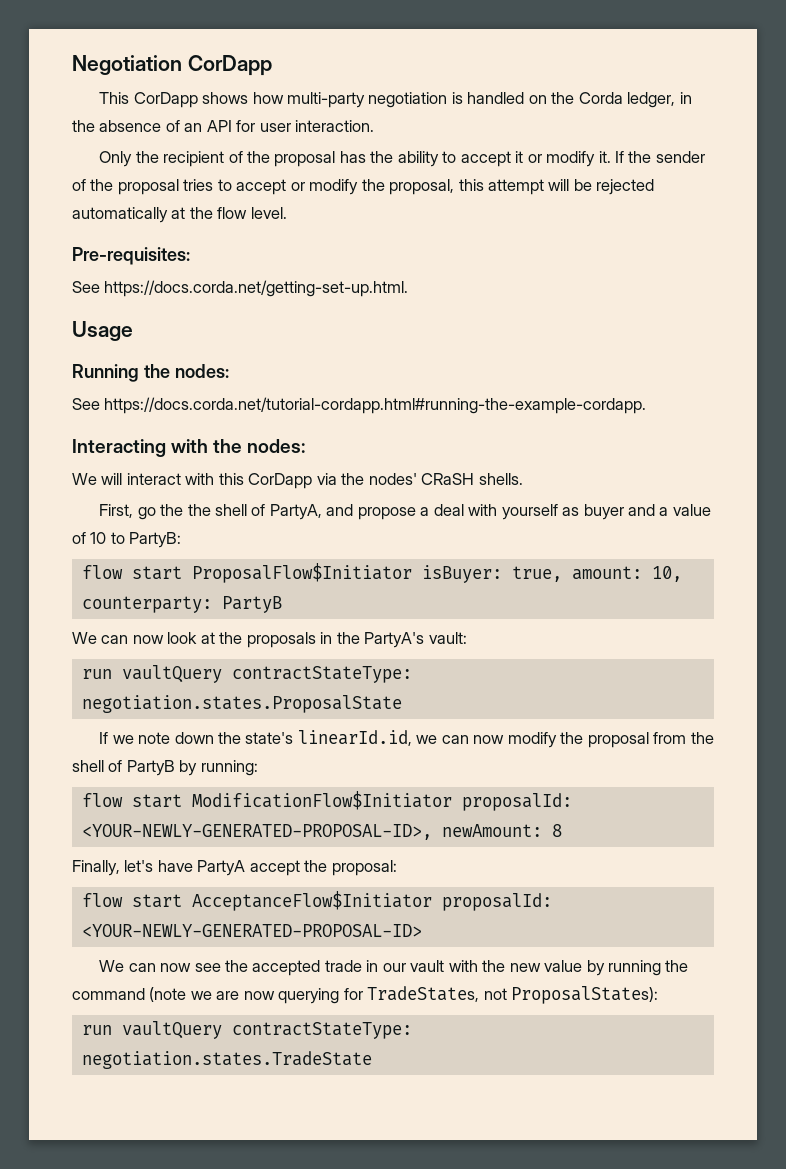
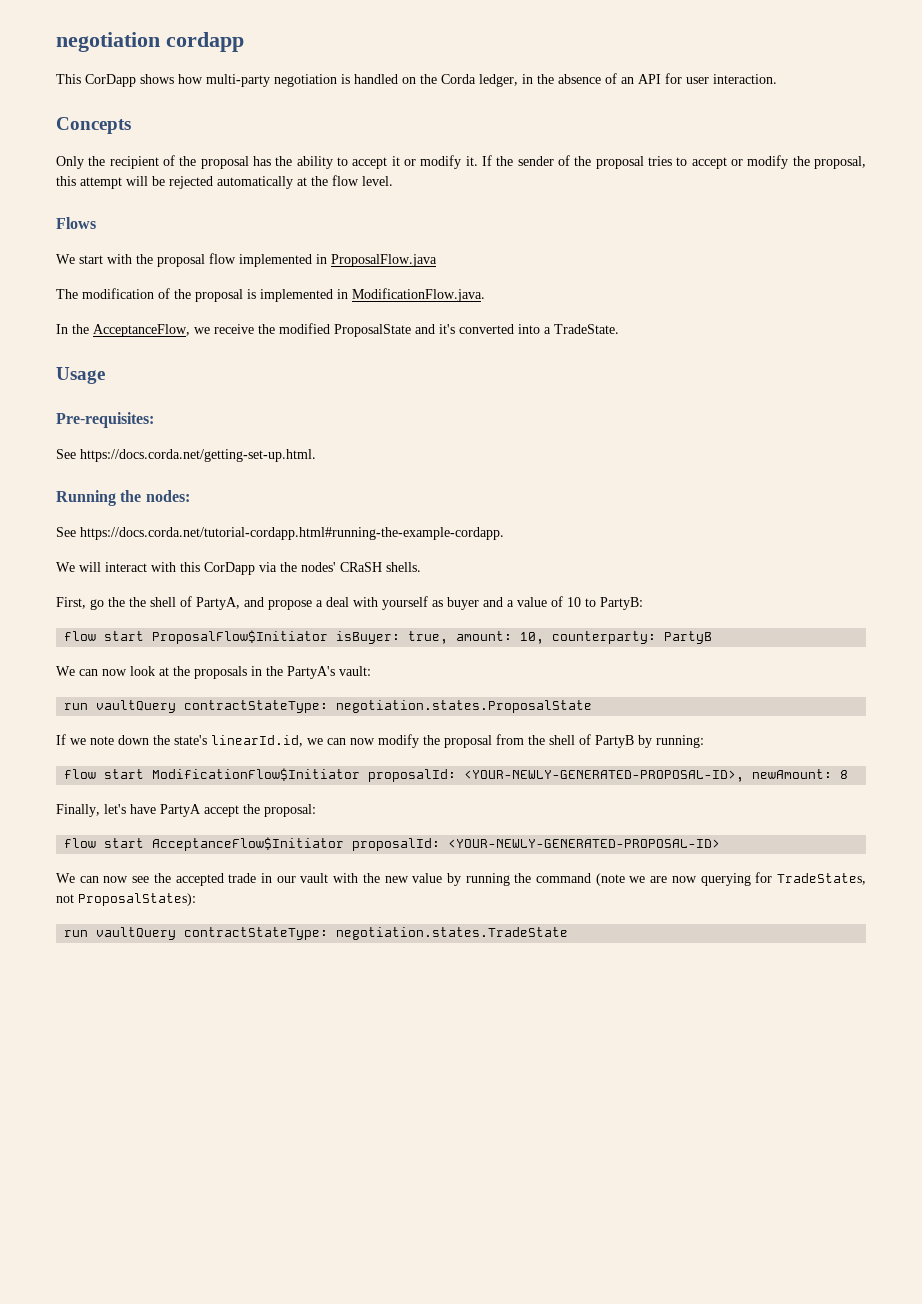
[72,55,272,76] Negotiation CorDapp -> [56,32,244,52] negotiation cordapp
(375, 126) none -> [56,117,131,134] // Concepts
(287, 213) none -> [56,217,96,229] [56,253,437,267] [56,288,485,302] [56,323,619,337] [56,367,105,384] // Flows // We start with the proposal flow implemented in ProposalFlow.java // The modification of the proposal is implemented in ModificationFlow.java. // In the AcceptanceFlow, we receive the modified ProposalState and it's converted into a TradeState. // Usage
[72,321,133,341] // Usage -> (316, 455) none
[72,439,306,457] // Interacting with the nodes: -> (504, 533) none

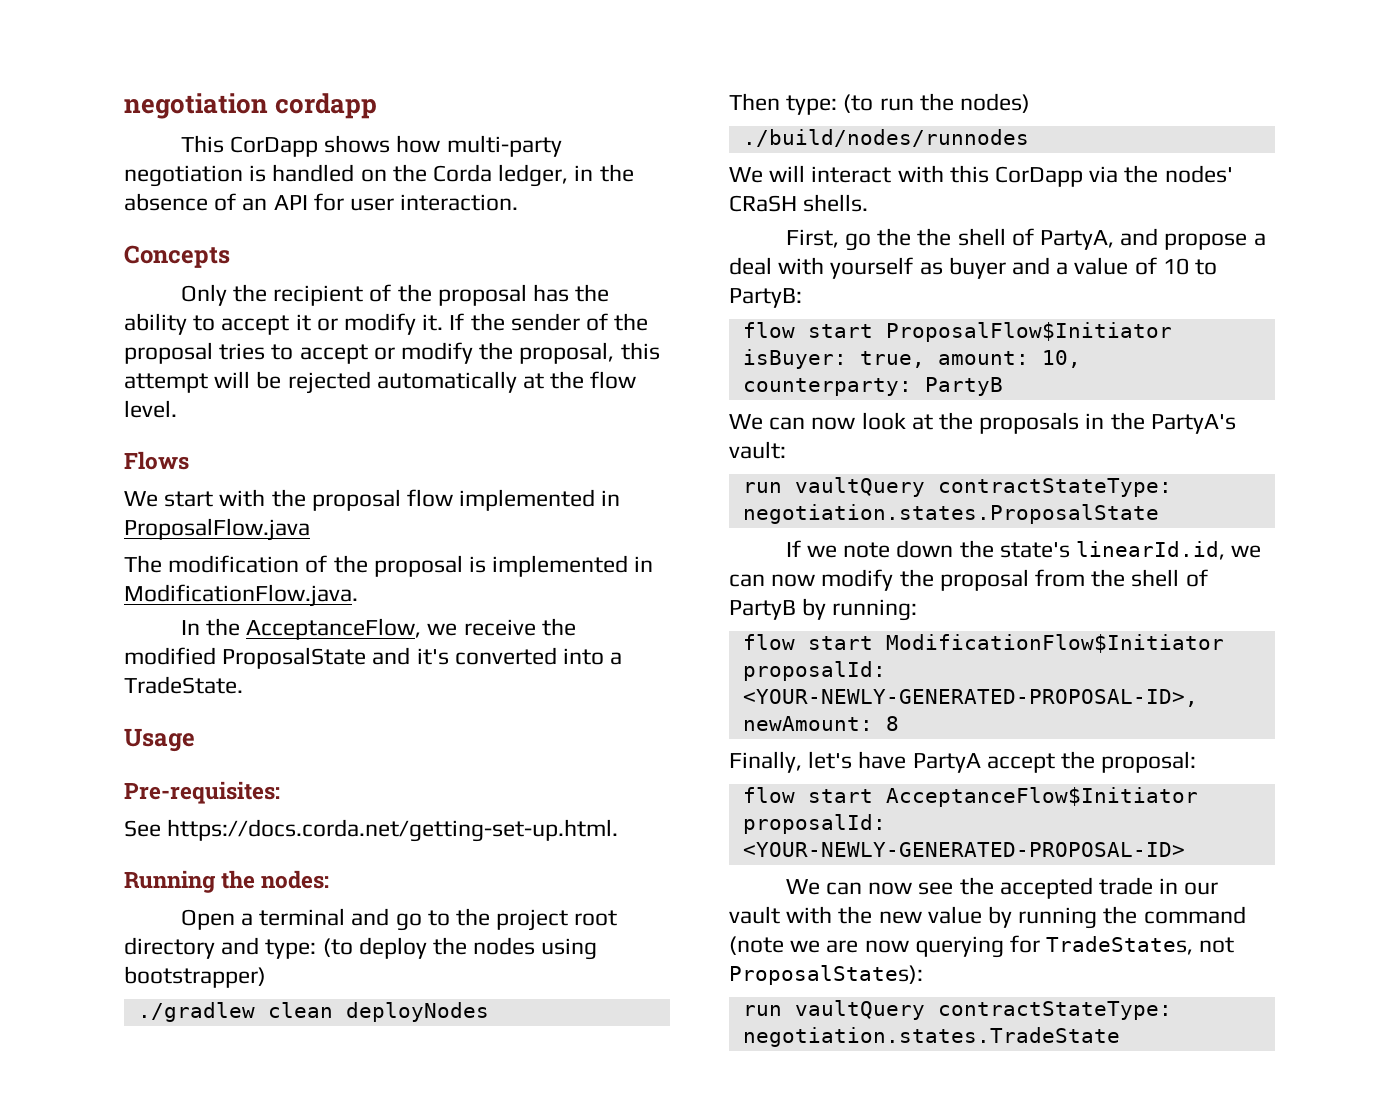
[56,527,504,540] See https://docs.corda.net/tutorial-cordapp.html#running-the-example-cordapp. -> [180,908,618,931] [124,937,598,960] [124,966,266,988] [137,1002,489,1022] [729,93,1031,115] [742,129,1029,147] Open a terminal and go to the project root directory and type: (to deploy the nodes using bootstrapper) // ./gradlew clean deployNodes // Then type: (to run the nodes) // ./build/nodes/runnodes

